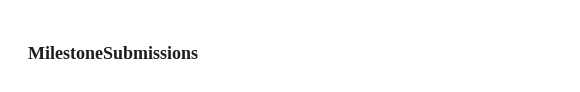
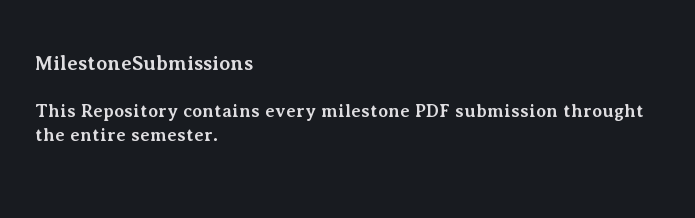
(198, 52) none -> [35,104,644,121] [35,128,218,141] // This Repository contains every milestone PDF submission throught the entire semester.

